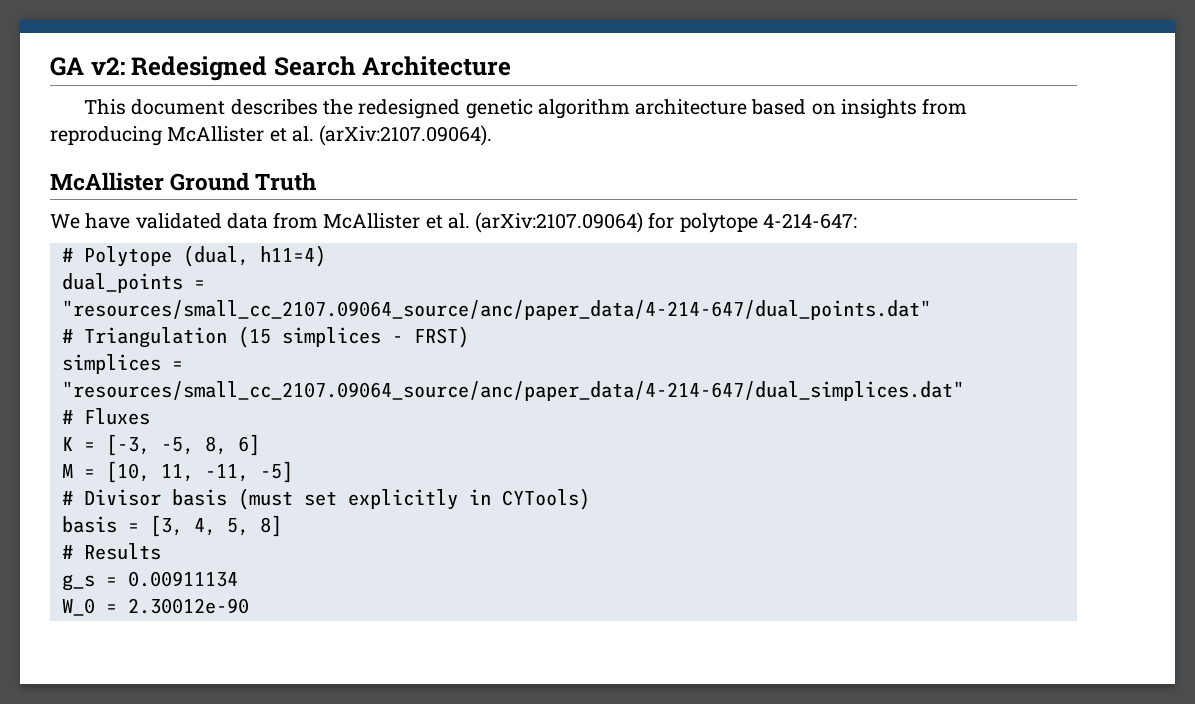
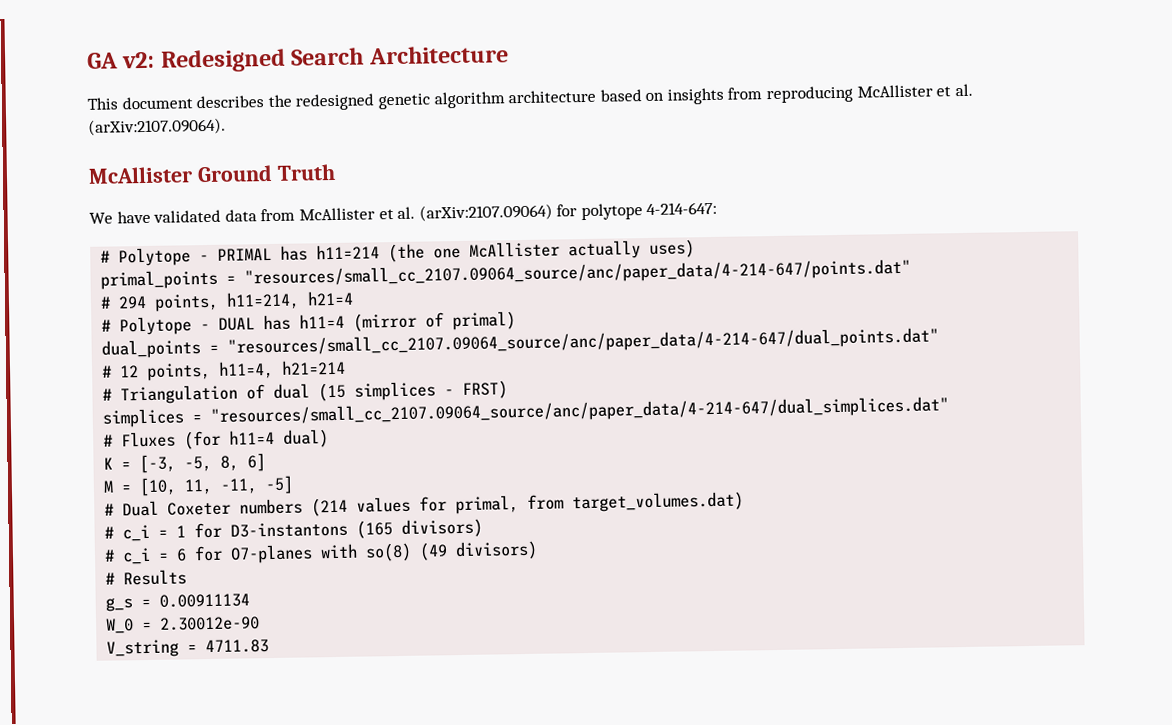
[182,245,326,267] [61,273,205,293] [61,300,931,320] (dual, h11=4) // dual_points = "resources/small_cc_2107.09064_source/anc/paper_data/4-214-647/dual_points.dat" -> [199,239,696,263] [100,258,912,290] [100,290,355,312] [101,311,517,336] [101,327,940,359] [101,359,347,381] - PRIMAL has h11=214 (the one McAllister actually uses) // primal_points = "resources/small_cc_2107.09064_source/anc/paper_data/4-214-647/points.dat" // # 294 points, h11=214, h21=4 // # Polytope - DUAL has h11=4 (mirror of primal) // dual_points = "resources/small_cc_2107.09064_source/anc/paper_data/4-214-647/dual_points.dat" // # 12 points, h11=4, h21=214
(227, 337) none -> [246,383,311,400] of dual
(150, 416) none -> [184,429,330,450] (for h11=4 dual)
[83,488,590,510] [61,515,282,537] Divisor basis (must set explicitly in CYTools) // basis = [3, 4, 5, 8] -> [122,491,745,517] [104,518,484,542] [104,540,539,565] Dual Coxeter numbers (214 values for primal, from target_volumes.dat) // # c_i = 1 for D3-instantons (165 divisors) // # c_i = 6 for O7-planes with so(8) (49 divisors)
(249, 606) none -> [106,639,270,658] // V_string = 4711.83

